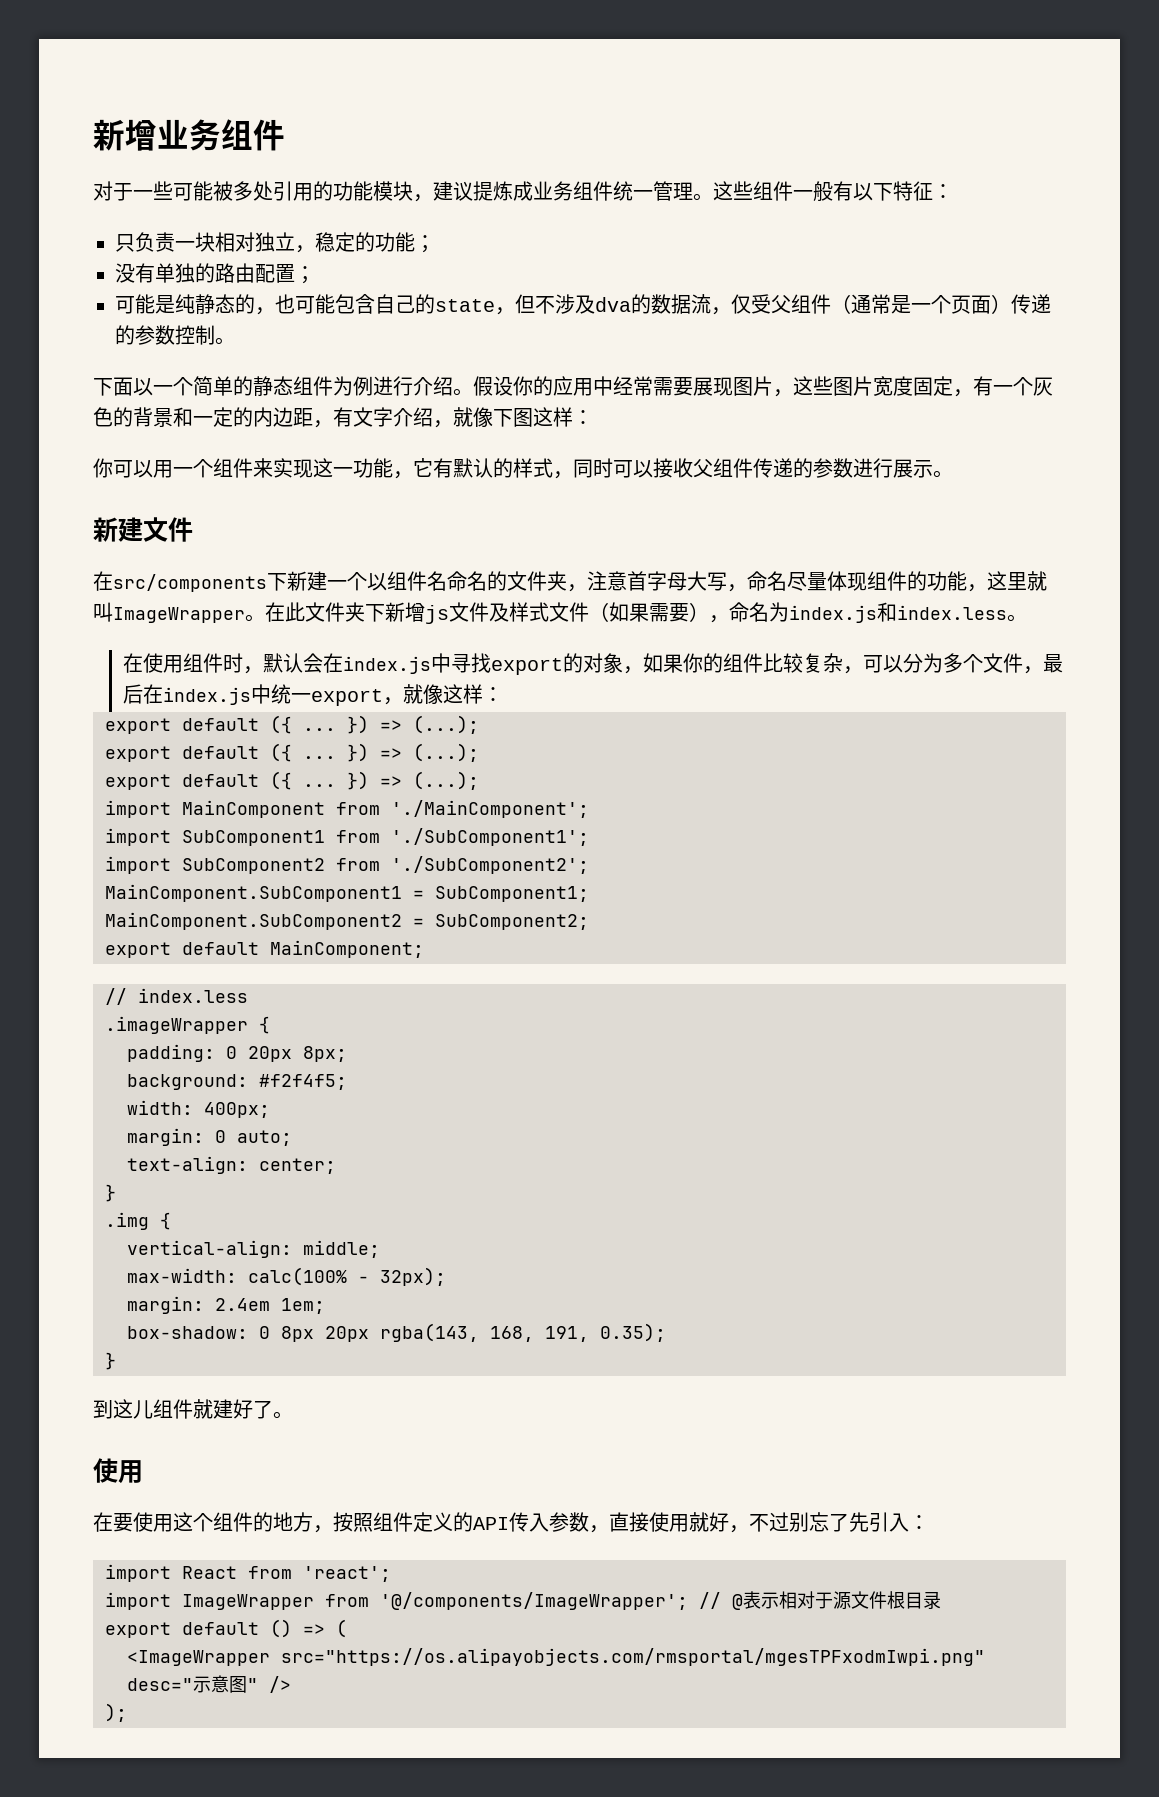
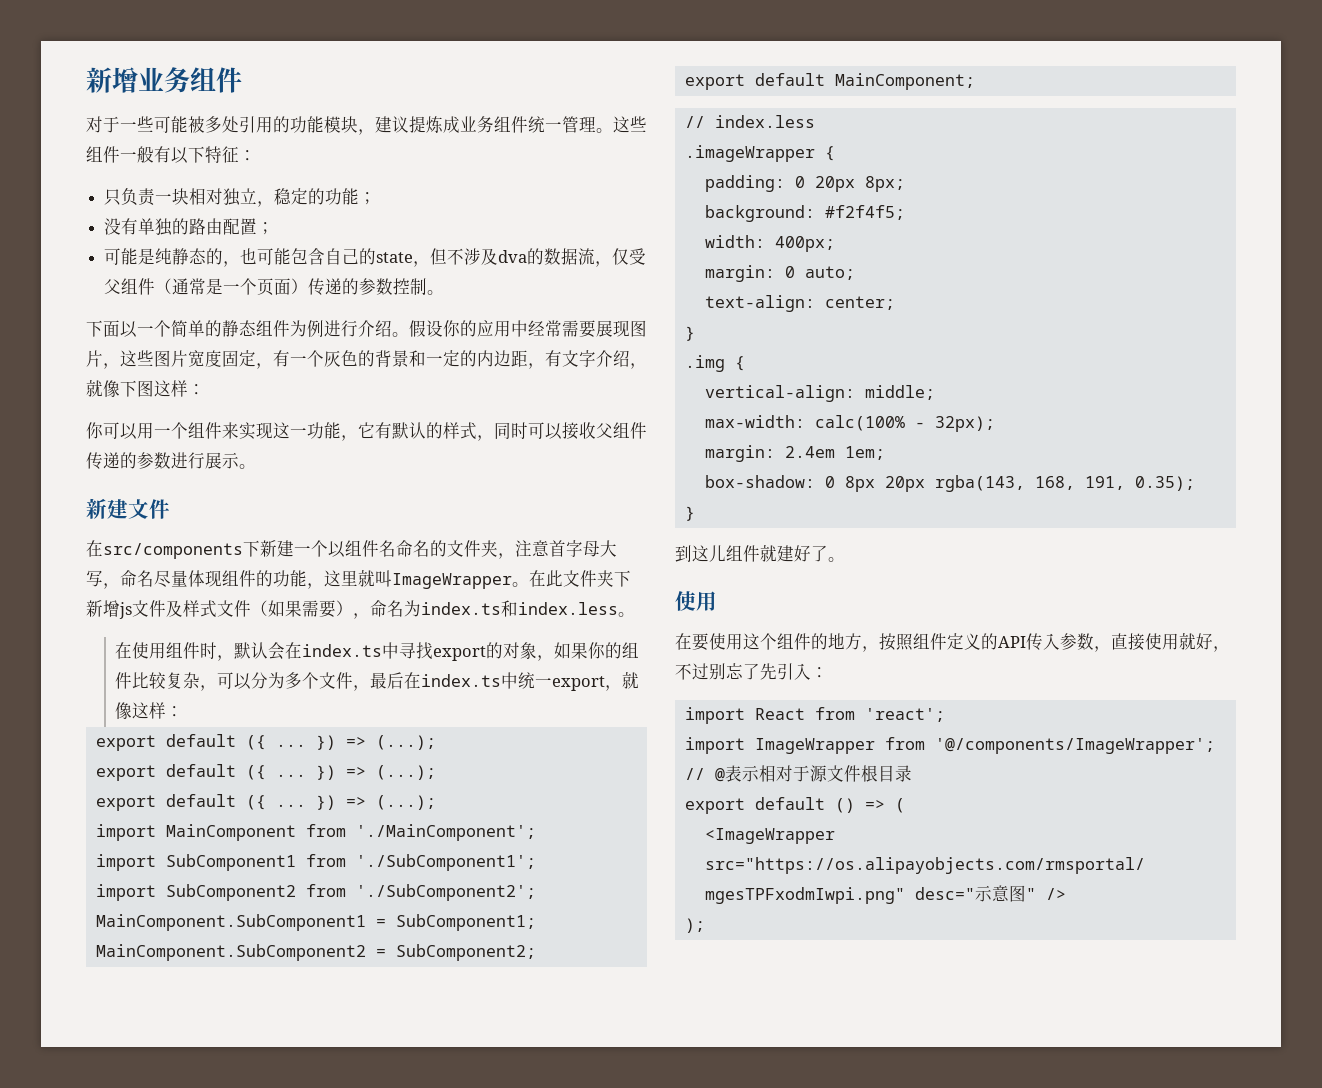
[789,605,877,623] index.js -> [421,602,501,615] index.ts
[342,656,431,674] index.js -> [302,644,383,657] index.ts
[162,687,251,705] index.js -> [421,674,502,687] index.ts

